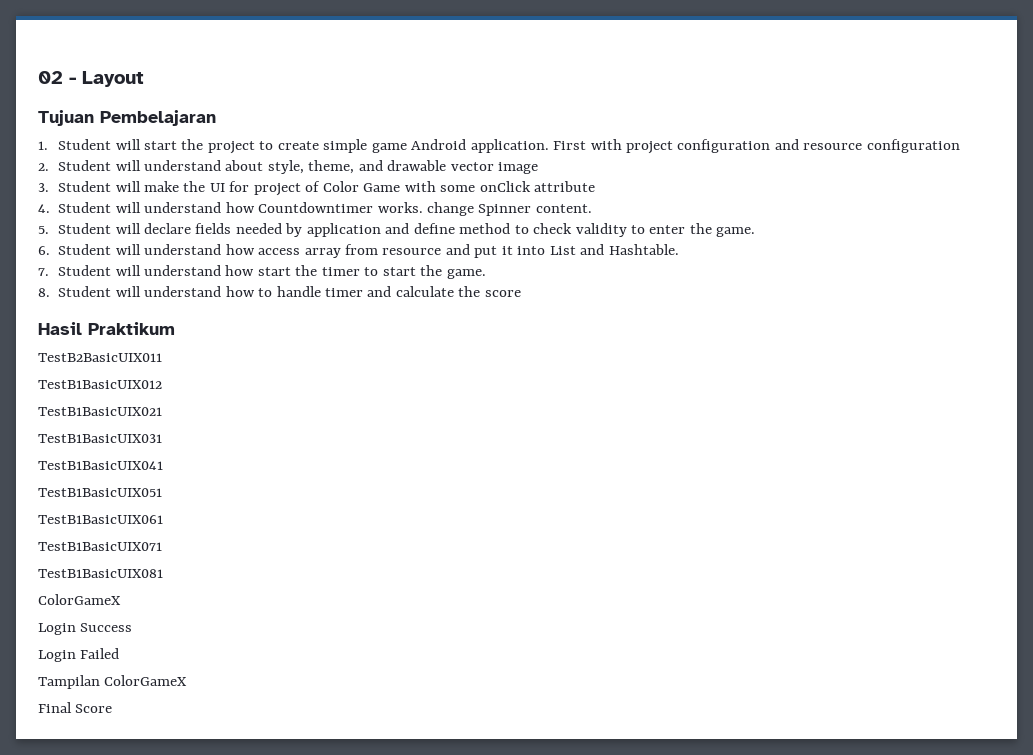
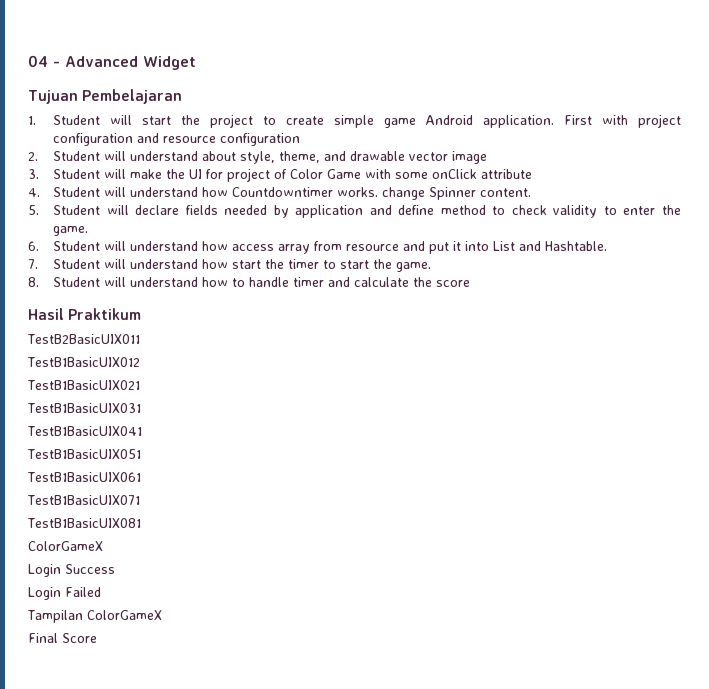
[38,71,144,87] 02 - Layout -> [28,55,196,70] 04 - Advanced Widget

